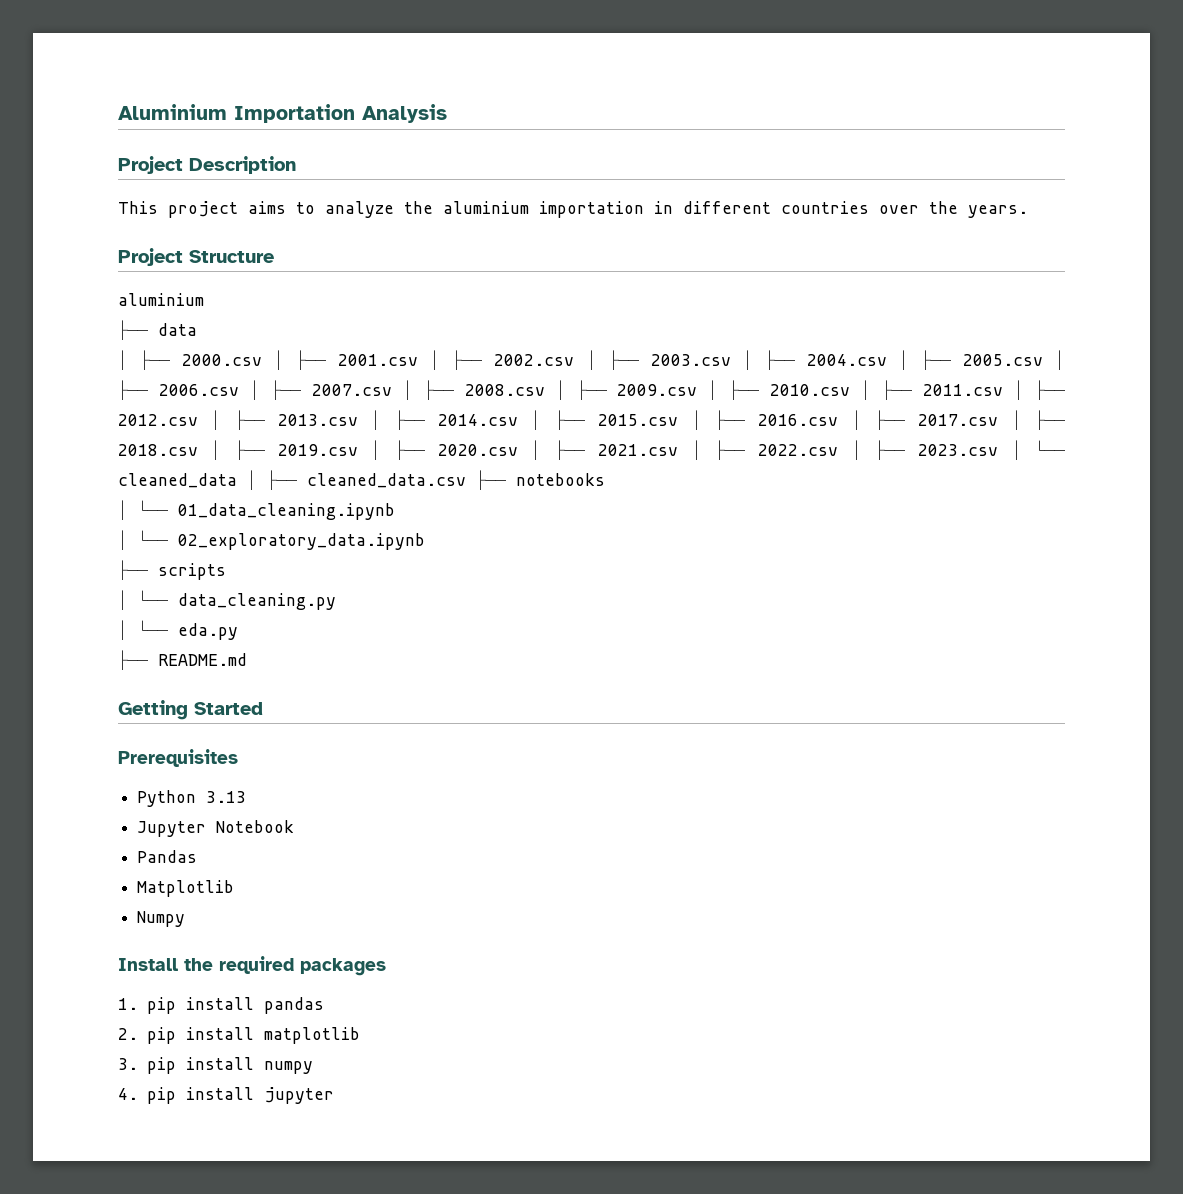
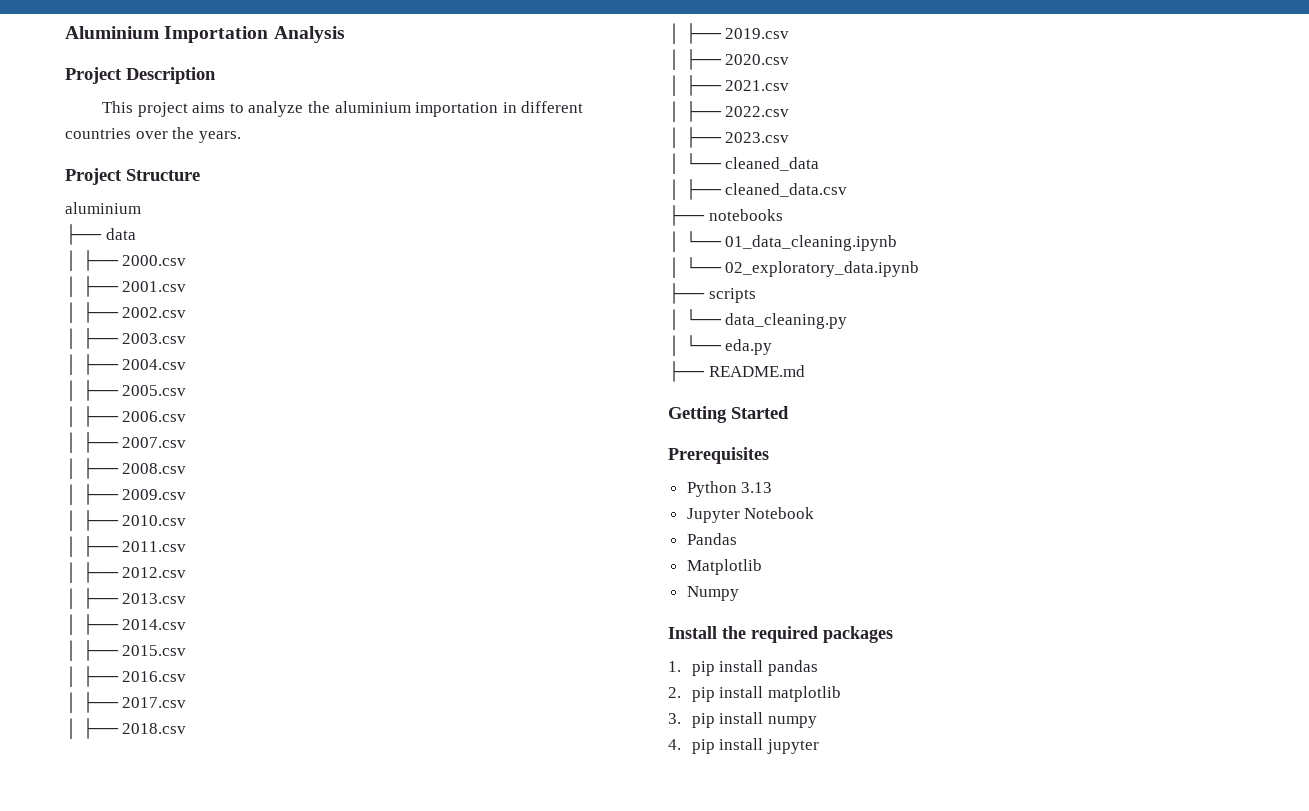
(263, 360) none -> (187, 260) //
(419, 360) none -> (187, 286) //
(575, 360) none -> (187, 312) //
(731, 360) none -> (187, 338) //
(887, 360) none -> (187, 364) //
(1043, 360) none -> (187, 390) //
(239, 390) none -> (187, 416) //
(392, 390) none -> (187, 442) //
(545, 390) none -> (187, 468) //
(698, 390) none -> (187, 494) //
(851, 390) none -> (187, 520) //
(1004, 390) none -> (187, 546) //
(198, 420) none -> (187, 572) //
(359, 420) none -> (187, 598) //
(519, 420) none -> (187, 624) //
(679, 420) none -> (187, 650) //
(839, 420) none -> (187, 676) //
(999, 420) none -> (187, 702) //
(198, 450) none -> (187, 728) //
(359, 450) none -> (790, 33) //
(519, 450) none -> (790, 59) //
(679, 450) none -> (790, 85) //
(839, 450) none -> (790, 111) //
(999, 450) none -> (790, 137) //
(237, 480) none -> (820, 164) //
(466, 480) none -> (848, 190) //

